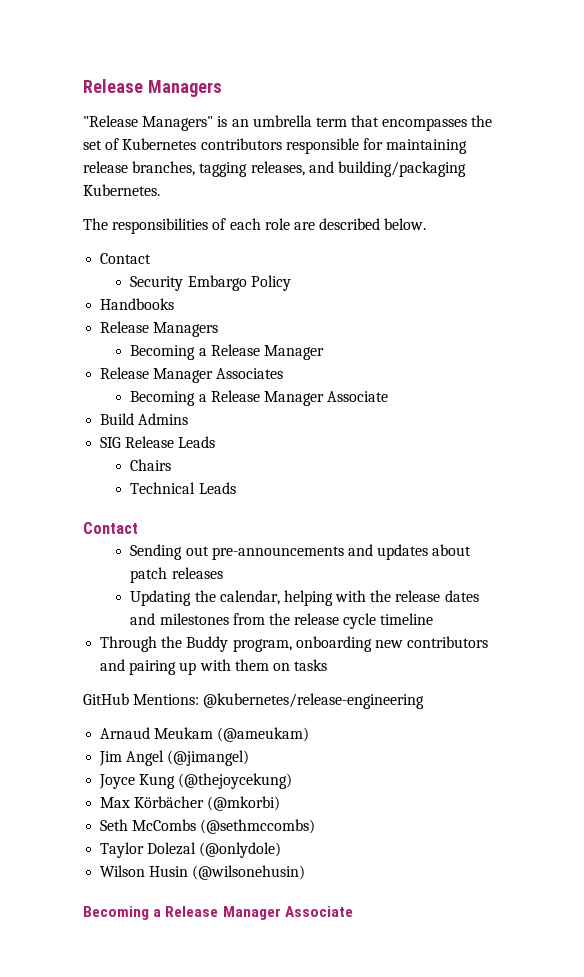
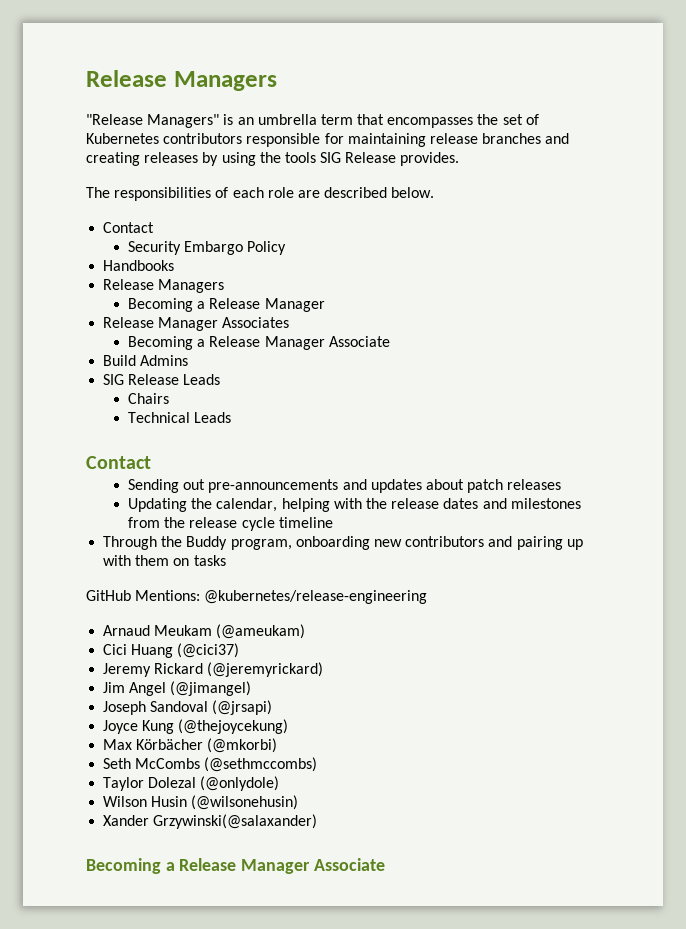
[132,161,466,177] [83,184,160,196] branches, tagging releases, and building/packaging Kubernetes. -> [482,133,570,144] [86,152,460,166] branches and creating releases by using the tools SIG Release provides.
(310, 734) none -> [103,643,240,658] [103,662,324,677] // Cici Huang (@cici37) // Jeremy Rickard (@jeremyrickard)
(250, 758) none -> [103,700,273,715] // Joseph Sandoval (@jrsapi)
(306, 872) none -> [103,814,318,829] // Xander Grzywinski(@salaxander)

